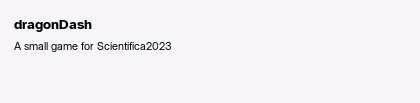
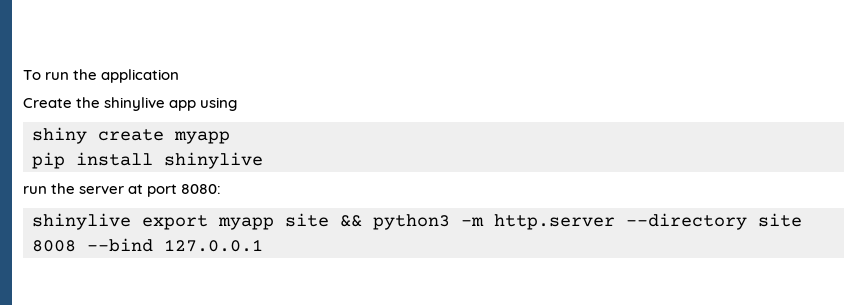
[14,20,92,32] [14,42,172,52] dragonDash // A small game for Scientifica2023 -> [23,69,180,83] [23,97,238,111] [32,127,230,144] [32,152,263,169] [23,183,222,197] [32,213,802,230] [32,238,263,252] To run the application // Create the shinylive app using // shiny create myapp // pip install shinylive // run the server at port 8080: // shinylive export myapp site && python3 -m http.server --directory site 8008 --bind 127.0.0.1

